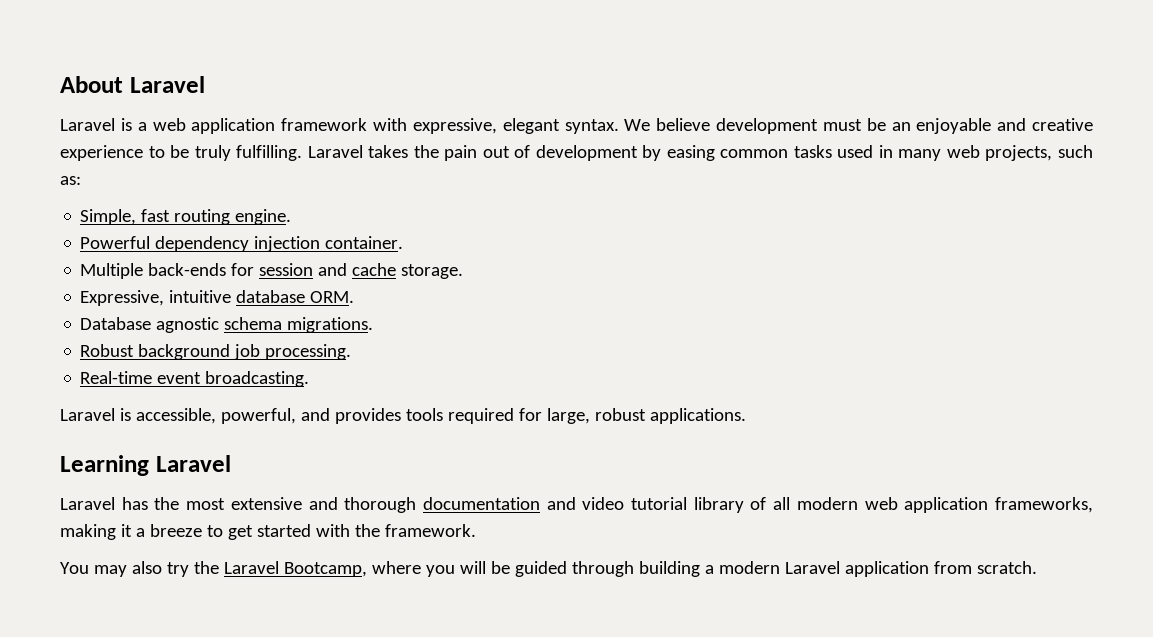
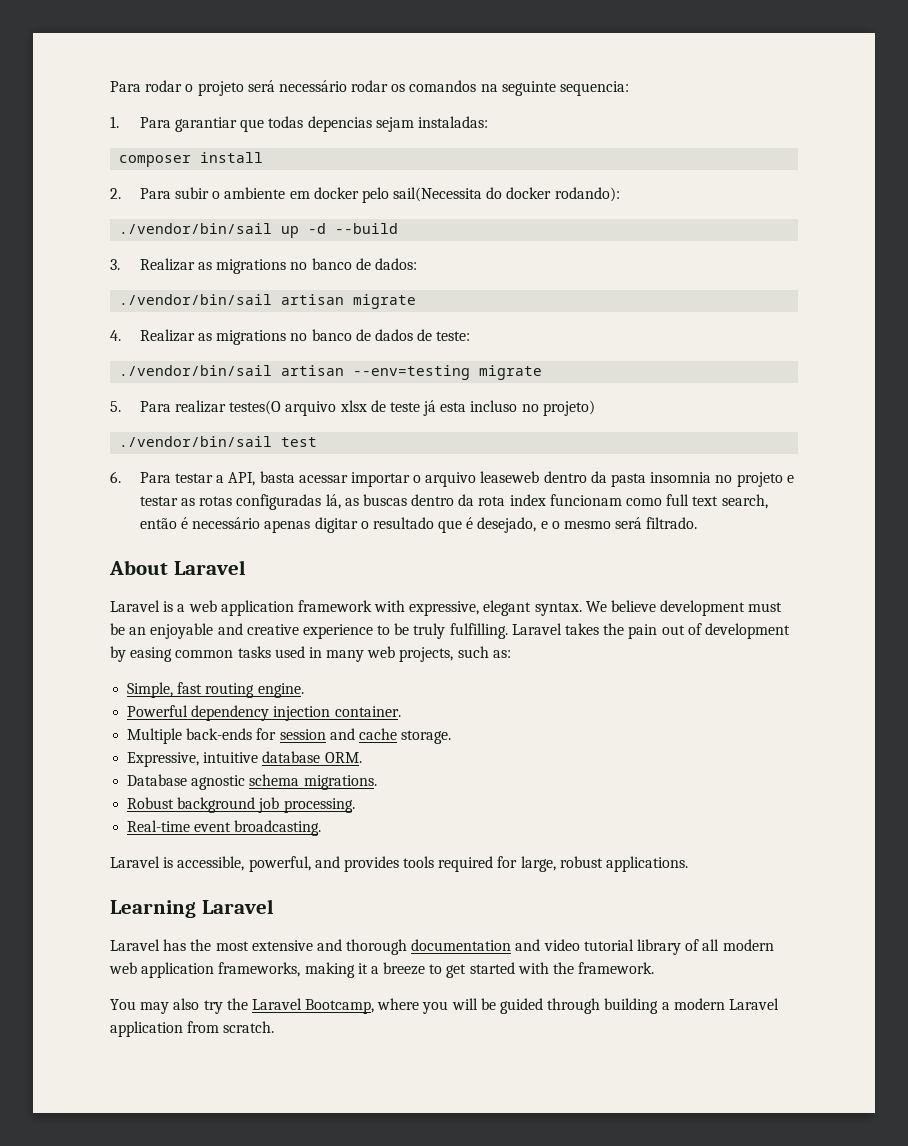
(60, 84) none -> [110,80,630,96] [110,116,488,132] [119,152,264,167] [110,187,620,203] [119,223,399,238] [110,258,417,274] [119,294,417,309] [110,329,471,345] [119,365,543,380] [110,400,595,416] [119,436,318,447] [110,471,794,487] [139,494,768,510] [139,517,698,533] Para rodar o projeto será necessário rodar os comandos na seguinte sequencia: // 1. Para garantiar que todas depencias sejam instaladas: // composer install // 2. Para subir o ambiente em docker pelo sail(Necessita do docker rodando): // ./vendor/bin/sail up -d --build // 3. Realizar as migrations no banco de dados: // ./vendor/bin/sail artisan migrate // 4. Realizar as migrations no banco de dados de teste: // ./vendor/bin/sail artisan --env=testing migrate // 5. Para realizar testes(O arquivo xlsx de teste já esta incluso no projeto) // ./vendor/bin/sail test // 6. Para testar a API, basta acessar importar o arquivo leaseweb dentro da pasta insomnia no projeto e testar as rotas configuradas lá, as buscas dentro da rota index funcionam como full text search, então é necessário apenas digitar o resultado que é desejado, e o mesmo será filtrado. //

